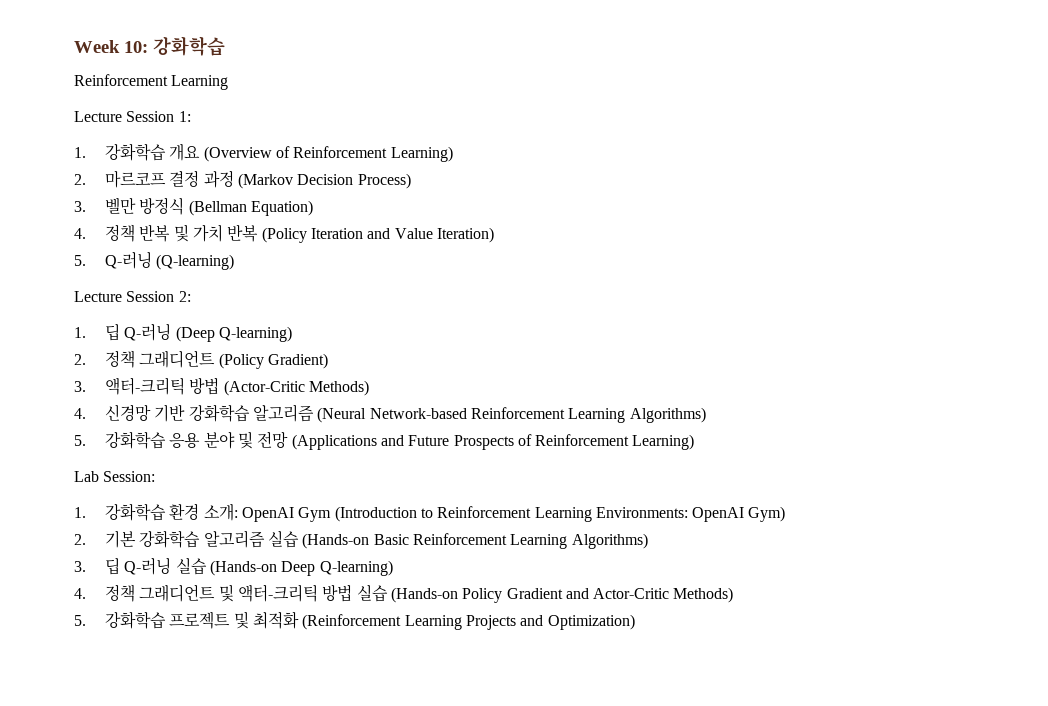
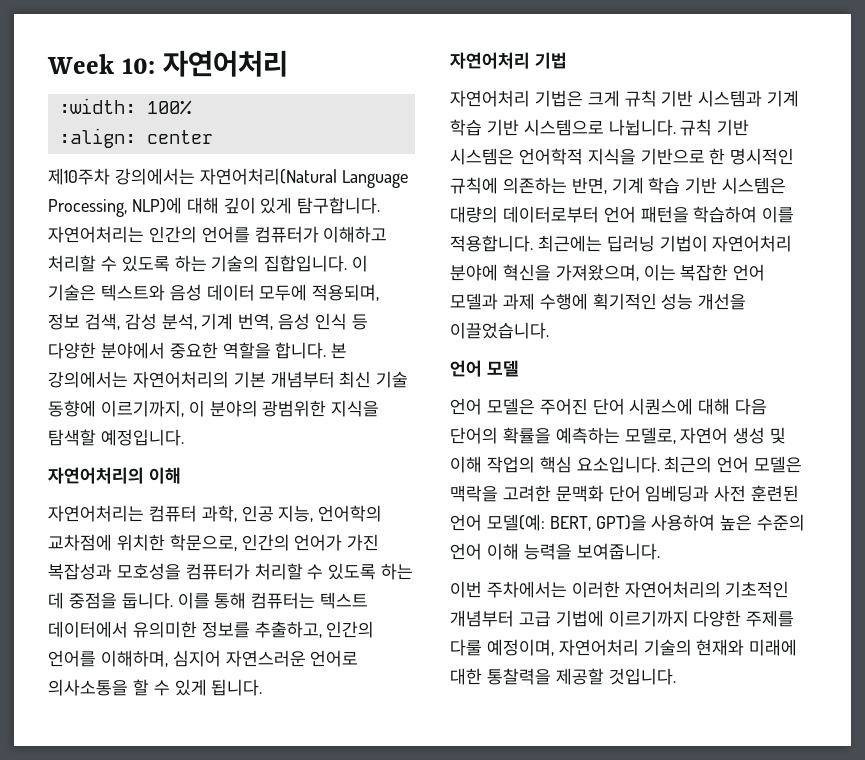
[153,36,225,56] [74,74,229,90] [74,111,191,122] [74,143,453,162] [74,170,411,189] [74,197,313,216] [74,224,494,243] [74,251,235,270] [74,291,191,302] [74,323,292,342] [74,350,328,369] [74,377,369,396] [74,404,706,423] [74,431,695,450] [74,471,156,482] [74,503,786,522] [74,530,648,549] [74,557,393,576] [74,584,734,603] [74,611,635,630] 강화학습 // Reinforcement Learning // Lecture Session 1: // 1. 강화학습 개요 (Overview of Reinforcement Learning) // 2. 마르코프 결정 과정 (Markov Decision Process) // 3. 벨만 방정식 (Bellman Equation) // 4. 정책 반복 및 가치 반복 (Policy Iteration and Value Iteration) // 5. Q-러닝 (Q-learning) // Lecture Session 2: // 1. 딥 Q-러닝 (Deep Q-learning) // 2. 정책 그래디언트 (Policy Gradient) // 3. 액터-크리틱 방법 (Actor-Critic Methods) // 4. 신경망 기반 강화학습 알고리즘 (Neural Network-based Reinforcement Learning Algorithms) // 5. 강화학습 응용 분야 및 전망 (Applications and Future Prospects of Reinforcement Learning) // Lab Session: // 1. 강화학습 환경 소개: OpenAI Gym (Introduction to Reinforcement Learning Environments: OpenAI Gym) // 2. 기본 강화학습 알고리즘 실습 (Hands-on Basic Reinforcement Learning Algorithms) // 3. 딥 Q-러닝 실습 (Hands-on Deep Q-learning) // 4. 정책 그래디언트 및 액터-크리틱 방법 실습 (Hands-on Policy Gradient and Actor-Critic Methods) // 5. 강화학습 프로젝트 및 최적화 (Reinforcement Learning Projects and Optimization) -> [162,50,288,77] [58,98,192,115] [58,128,213,148] [48,168,408,188] [48,197,381,217] [48,226,388,243] [48,255,369,272] [48,284,380,301] [48,313,368,330] [48,342,348,359] [48,371,409,388] [48,400,380,417] [48,429,184,446] [48,467,181,484] [48,505,383,522] [48,534,380,551] [48,563,414,580] [48,592,369,609] [48,621,375,638] [48,650,359,667] [48,679,263,696] [450,52,567,69] [450,90,800,107] [450,119,750,136] [450,148,795,165] [450,177,787,194] [450,206,795,223] [450,235,793,252] [450,264,766,281] [450,293,747,310] [450,322,549,339] [450,360,519,377] [450,398,768,415] [450,427,787,444] [450,456,803,473] [450,485,800,502] [450,514,806,531] [450,543,660,560] [450,581,790,598] [450,610,795,627] [450,639,798,656] [450,668,676,685] 자연어처리 // :width: 100% // :align: center // 제10주차 강의에서는 자연어처리(Natural Language Processing, NLP)에 대해 깊이 있게 탐구합니다. 자연어처리는 인간의 언어를 컴퓨터가 이해하고 처리할 수 있도록 하는 기술의 집합입니다. 이 기술은 텍스트와 음성 데이터 모두에 적용되며, 정보 검색, 감성 분석, 기계 번역, 음성 인식 등 다양한 분야에서 중요한 역할을 합니다. 본 강의에서는 자연어처리의 기본 개념부터 최신 기술 동향에 이르기까지, 이 분야의 광범위한 지식을 탐색할 예정입니다. // 자연어처리의 이해 // 자연어처리는 컴퓨터 과학, 인공 지능, 언어학의 교차점에 위치한 학문으로, 인간의 언어가 가진 복잡성과 모호성을 컴퓨터가 처리할 수 있도록 하는 데 중점을 둡니다. 이를 통해 컴퓨터는 텍스트 데이터에서 유의미한 정보를 추출하고, 인간의 언어를 이해하며, 심지어 자연스러운 언어로 의사소통을 할 수 있게 됩니다. // 자연어처리 기법 // 자연어처리 기법은 크게 규칙 기반 시스템과 기계 학습 기반 시스템으로 나뉩니다. 규칙 기반 시스템은 언어학적 지식을 기반으로 한 명시적인 규칙에 의존하는 반면, 기계 학습 기반 시스템은 대량의 데이터로부터 언어 패턴을 학습하여 이를 적용합니다. 최근에는 딥러닝 기법이 자연어처리 분야에 혁신을 가져왔으며, 이는 복잡한 언어 모델과 과제 수행에 획기적인 성능 개선을 이끌었습니다. // 언어 모델 // 언어 모델은 주어진 단어 시퀀스에 대해 다음 단어의 확률을 예측하는 모델로, 자연어 생성 및 이해 작업의 핵심 요소입니다. 최근의 언어 모델은 맥락을 고려한 문맥화 단어 임베딩과 사전 훈련된 언어 모델(예: BERT, GPT)을 사용하여 높은 수준의 언어 이해 능력을 보여줍니다. // 이번 주차에서는 이러한 자연어처리의 기초적인 개념부터 고급 기법에 이르기까지 다양한 주제를 다룰 예정이며, 자연어처리 기술의 현재와 미래에 대한 통찰력을 제공할 것입니다.

